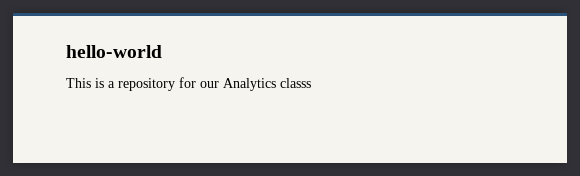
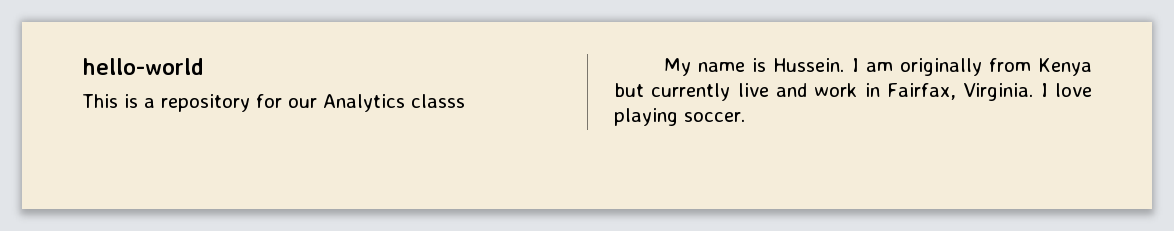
(311, 83) none -> [663,58,1092,76] [614,83,1092,101] [614,108,745,126] // My name is Hussein. I am originally from Kenya but currently live and work in Fairfax, Virginia. I love playing soccer.

